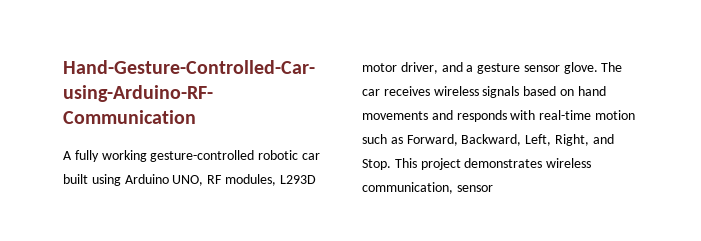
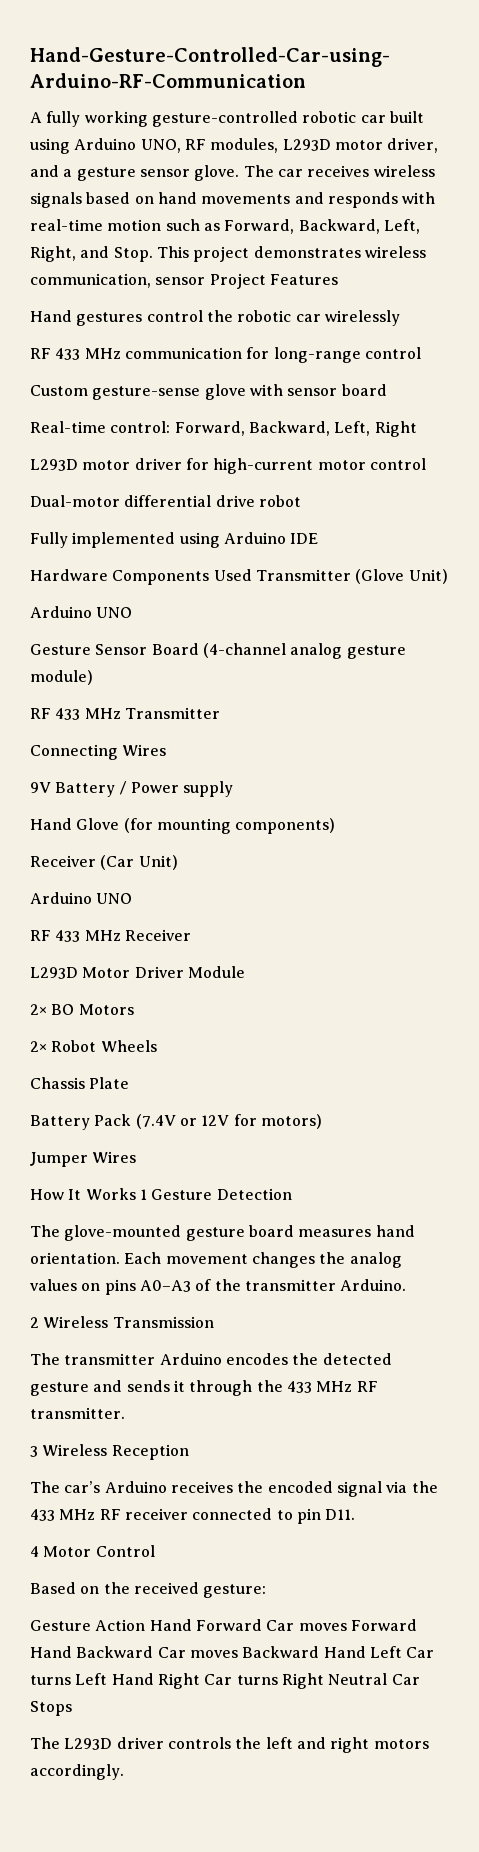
(493, 188) none -> [209,273,338,289] [30,310,400,326] [30,347,421,363] [30,384,387,400] [30,421,417,437] [30,458,426,474] [30,495,301,507] [30,532,319,548] [30,569,448,585] [30,606,133,618] [30,643,406,659] [30,670,93,685] [30,707,220,720] [30,744,167,760] [30,781,234,797] [30,818,336,834] [30,855,178,870] [30,892,133,904] [30,929,191,942] [30,966,245,979] [30,1004,134,1015] [30,1040,157,1052] [30,1077,130,1089] [30,1114,322,1130] [30,1151,137,1167] [30,1188,292,1200] [30,1225,415,1241] [30,1252,402,1268] [30,1279,407,1295] [30,1316,214,1328] [30,1353,392,1365] [30,1380,378,1396] [30,1407,125,1419] [30,1444,189,1460] [30,1481,438,1497] [30,1508,356,1524] [30,1545,155,1557] [30,1582,267,1598] [30,1619,417,1631] [30,1646,435,1658] [30,1673,420,1689] [30,1701,72,1716] [30,1737,429,1753] [30,1764,124,1780] Project Features // Hand gestures control the robotic car wirelessly // RF 433 MHz communication for long-range control // Custom gesture-sense glove with sensor board // Real-time control: Forward, Backward, Left, Right // L293D motor driver for high-current motor control // Dual-motor differential drive robot // Fully implemented using Arduino IDE // Hardware Components Used Transmitter (Glove Unit) // Arduino UNO // Gesture Sensor Board (4-channel analog gesture module) // RF 433 MHz Transmitter // Connecting Wires // 9V Battery / Power supply // Hand Glove (for mounting components) // Receiver (Car Unit) // Arduino UNO // RF 433 MHz Receiver // L293D Motor Driver Module // 2× BO Motors // 2× Robot Wheels // Chassis Plate // Battery Pack (7.4V or 12V for motors) // Jumper Wires // How It Works 1 Gesture Detection // The glove-mounted gesture board measures hand orientation. Each movement changes the analog values on pins A0–A3 of the transmitter Arduino. // 2 Wireless Transmission // The transmitter Arduino encodes the detected gesture and sends it through the 433 MHz RF transmitter. // 3 Wireless Reception // The car’s Arduino receives the encoded signal via the 433 MHz RF receiver connected to pin D11. // 4 Motor Control // Based on the received gesture: // Gesture Action Hand Forward Car moves Forward Hand Backward Car moves Backward Hand Left Car turns Left Hand Right Car turns Right Neutral Car Stops // The L293D driver controls the left and right motors accordingly.

